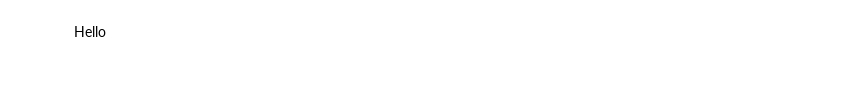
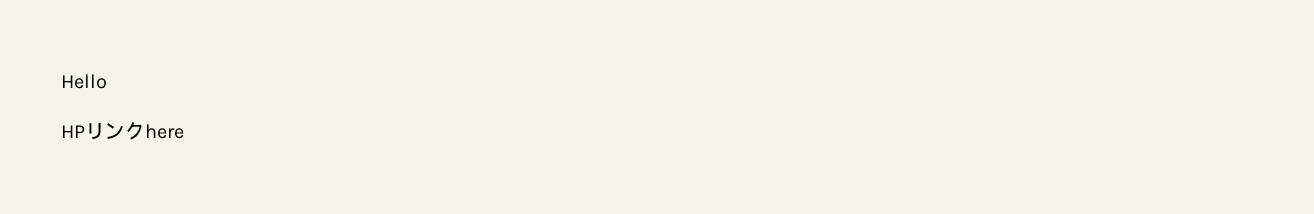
(106, 31) none -> [61,122,184,140] // HPリンクhere

